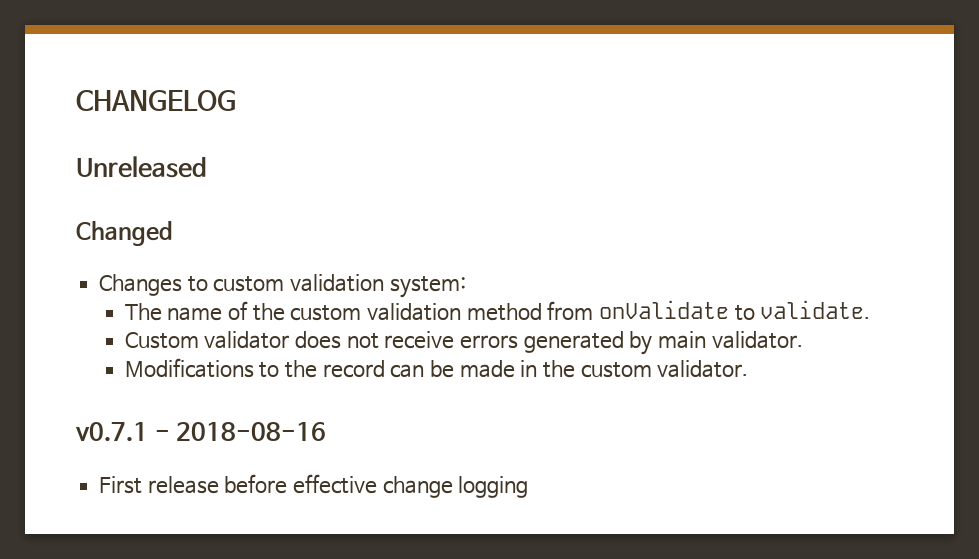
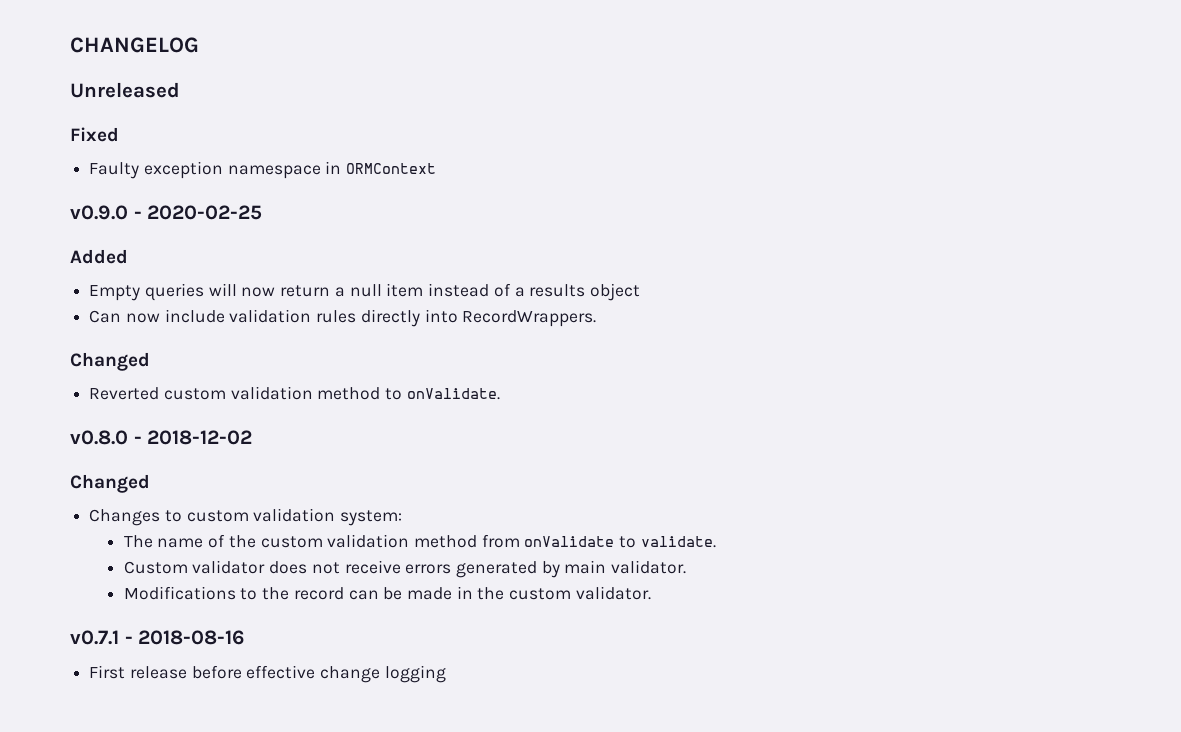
(207, 167) none -> [70,127,119,142] [89,161,437,179] [70,205,263,220] [70,249,128,264] [89,283,640,301] [89,309,597,327] [70,352,150,371] [89,386,500,400] [70,430,253,445] // Fixed // Faulty exception namespace in ORMContext // v0.9.0 - 2020-02-25 // Added // Empty queries will now return a null item instead of a results object // Can now include validation rules directly into RecordWrappers. // Changed // Reverted custom validation method to onValidate. // v0.8.0 - 2018-12-02

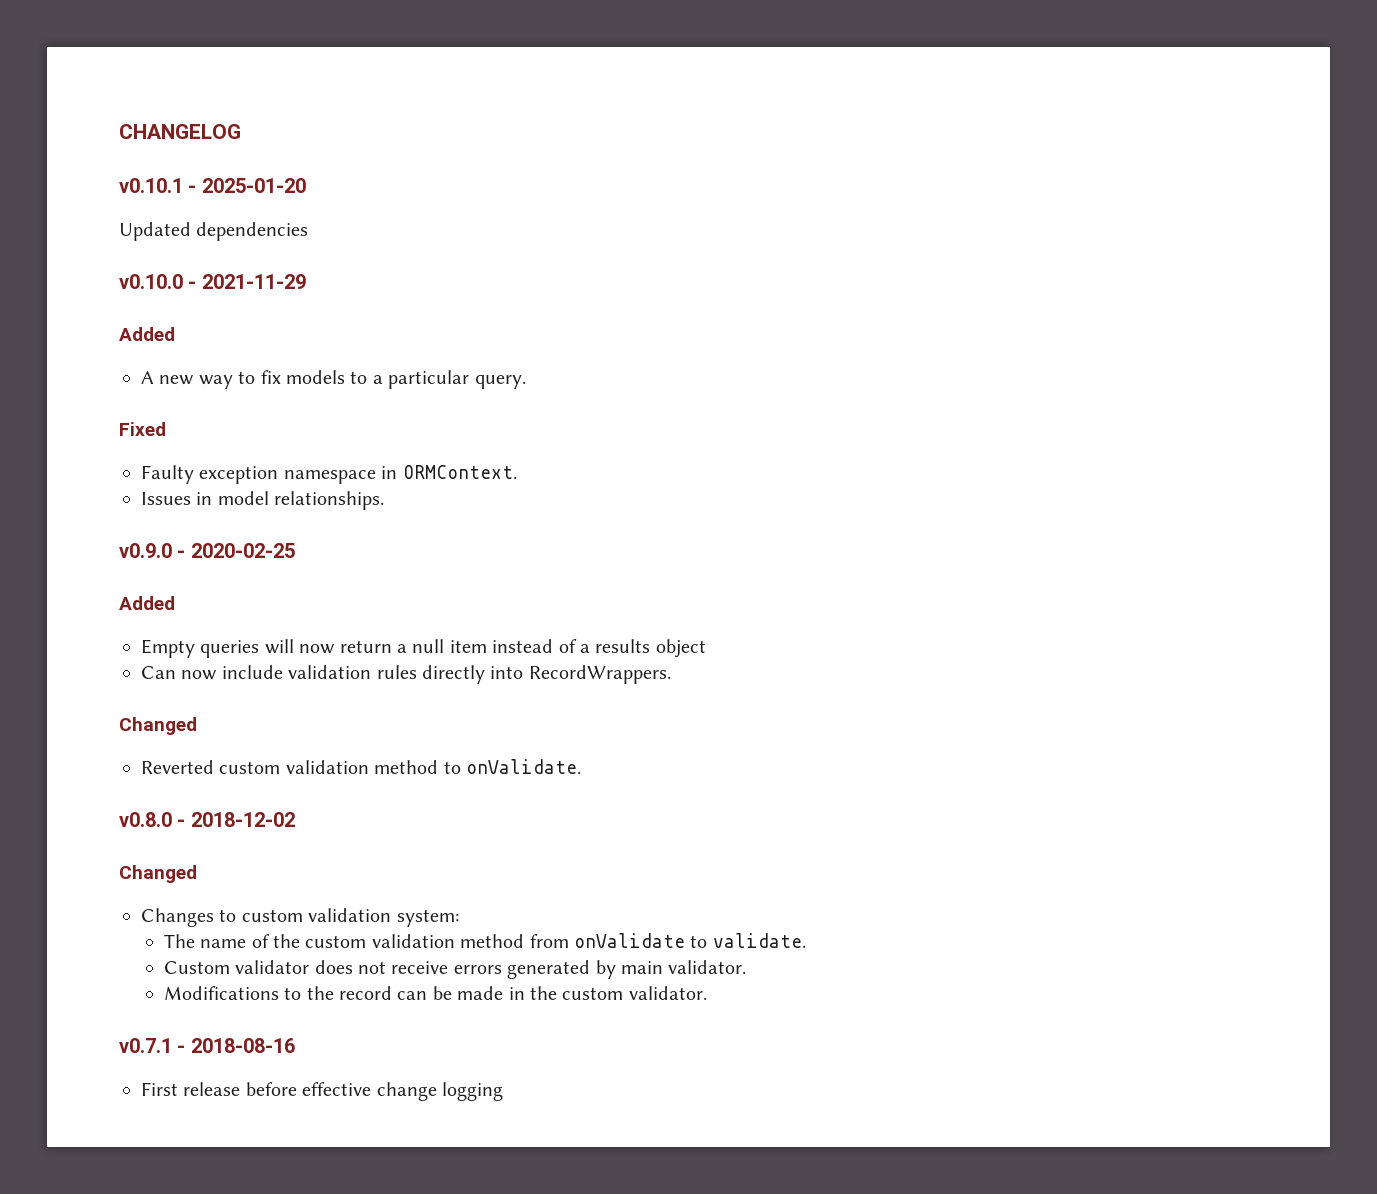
[70,82,180,98] Unreleased -> [119,178,306,193] [119,222,309,241] [119,274,306,289] [119,327,175,341] [141,370,526,389] v0.10.1 - 2025-01-20 // Updated dependencies // v0.10.0 - 2021-11-29 // Added // A new way to fix models to a particular query.
[346,163,437,174] ORMContext -> [402,465,517,479] [141,491,385,510] ORMContext. // Issues in model relationships.

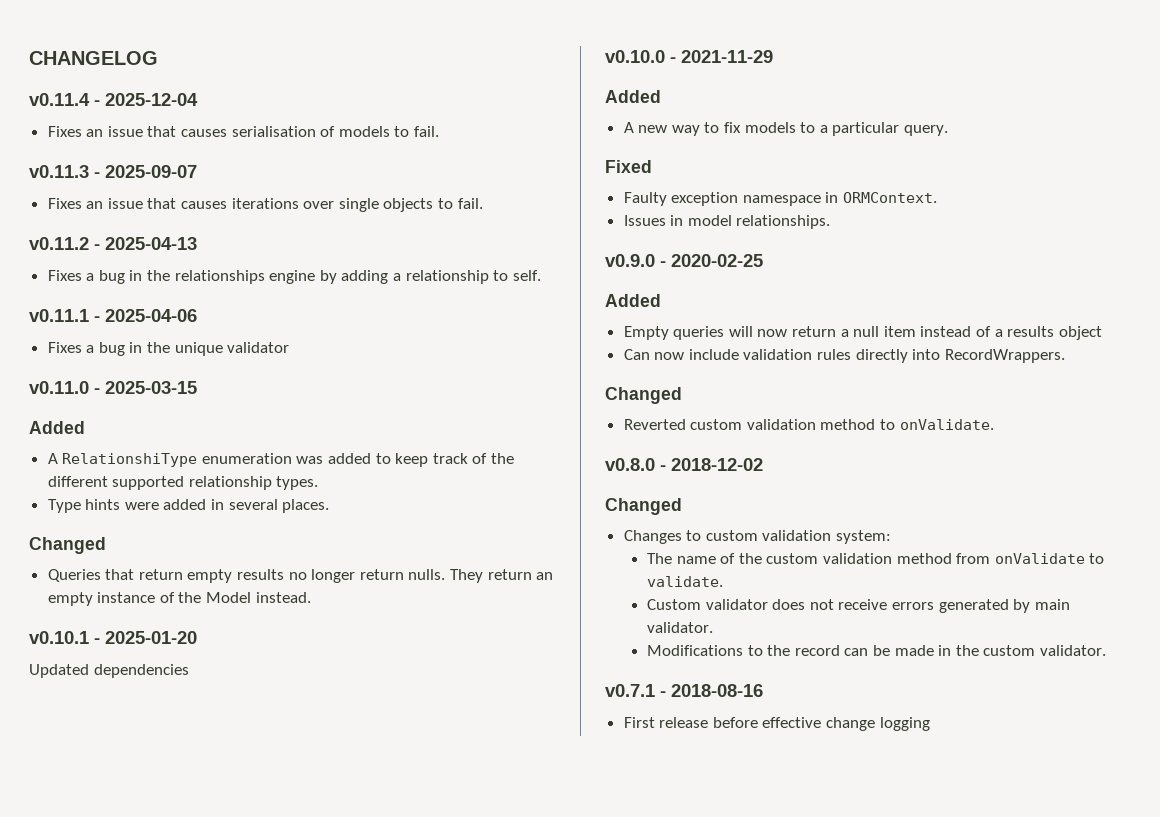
(241, 131) none -> [29,93,198,106] [47,126,440,137] [29,165,197,178] [47,198,483,212] [29,237,197,250] [47,270,541,284] [29,309,197,322] [47,342,290,356] [29,381,197,394] [29,421,85,434] [47,453,515,467] [47,476,319,490] [47,499,330,513] [29,537,106,554] [47,569,554,583] [47,592,311,606] // v0.11.4 - 2025-12-04 // Fixes an issue that causes serialisation of models to fail. // v0.11.3 - 2025-09-07 // Fixes an issue that causes iterations over single objects to fail. // v0.11.2 - 2025-04-13 // Fixes a bug in the relationships engine by adding a relationship to self. // v0.11.1 - 2025-04-06 // Fixes a bug in the unique validator // v0.11.0 - 2025-03-15 // Added // A RelationshiType enumeration was added to keep track of the different supported relationship types. // Type hints were added in several places. // Changed // Queries that return empty results no longer return nulls. They return an empty instance of the Model instead.

